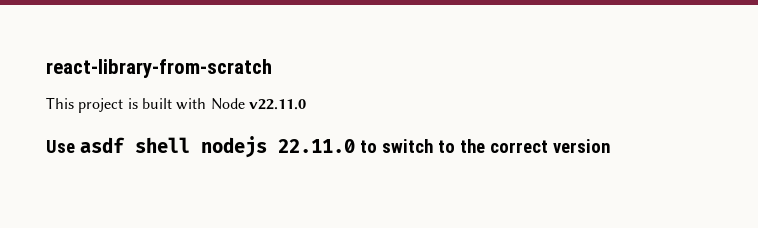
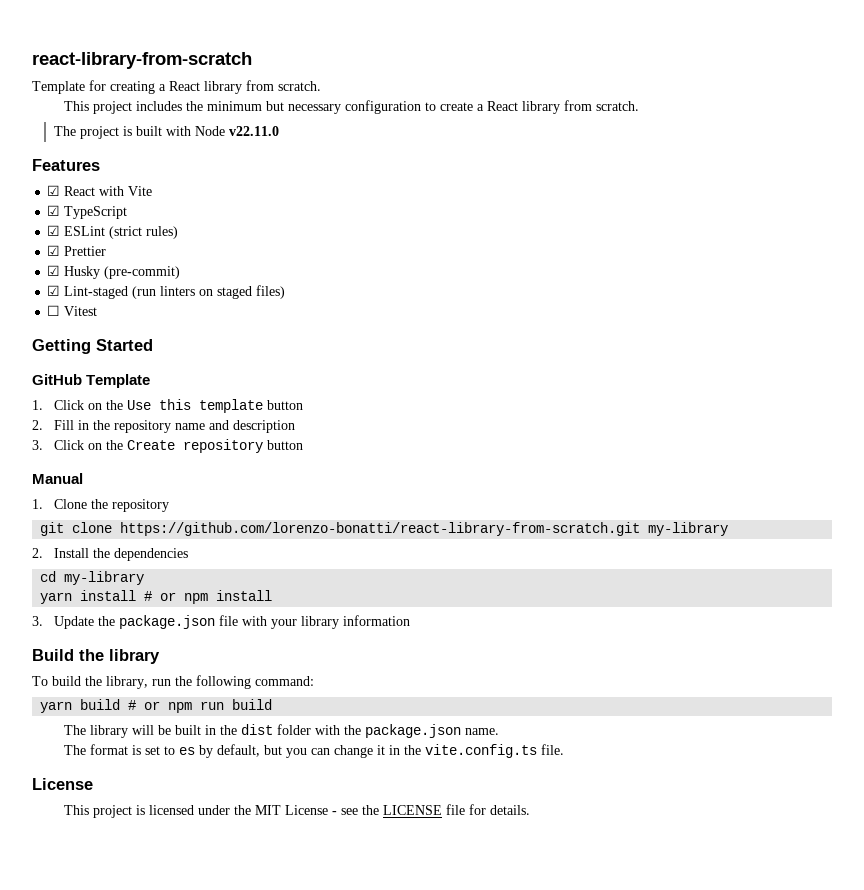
[46,97,74,109] This -> [32,80,321,94] [64,100,640,114] [53,126,76,136] Template for creating a React library from scratch. // This project includes the minimum but necessary configuration to create a React library from scratch. // The
[46,136,610,158] Use asdf shell nodejs 22.11.0 to switch to the correct version -> [32,159,100,171] [47,185,153,196] [47,205,128,219] [47,225,179,239] [47,245,107,256] [47,265,181,279] [47,285,286,299] [47,305,98,316] [32,339,153,354] [32,374,151,388] [32,399,303,413] [32,420,295,433] [32,439,303,453] [32,473,83,484] [32,499,169,512] [40,522,729,536] [32,548,188,561] [40,571,145,585] [40,590,273,604] [32,615,410,629] [32,649,160,664] [32,675,314,689] [40,699,273,713] [64,724,500,738] [64,744,565,758] [32,778,93,790] [64,804,531,818] Features // ☑ React with Vite // ☑ TypeScript // ☑ ESLint (strict rules) // ☑ Prettier // ☑ Husky (pre-commit) // ☑ Lint-staged (run linters on staged files) // ☐ Vitest // Getting Started // GitHub Template // 1. Click on the Use this template button // 2. Fill in the repository name and description // 3. Click on the Create repository button // Manual // 1. Clone the repository // git clone https://github.com/lorenzo-bonatti/react-library-from-scratch.git my-library // 2. Install the dependencies // cd my-library // yarn install # or npm install // 3. Update the package.json file with your library information // Build the library // To build the library, run the following command: // yarn build # or npm run build // The library will be built in the dist folder with the package.json name. // The format is set to es by default, but you can change it in the vite.config.ts file. // License // This project is licensed under the MIT License - see the LICENSE file for details.

